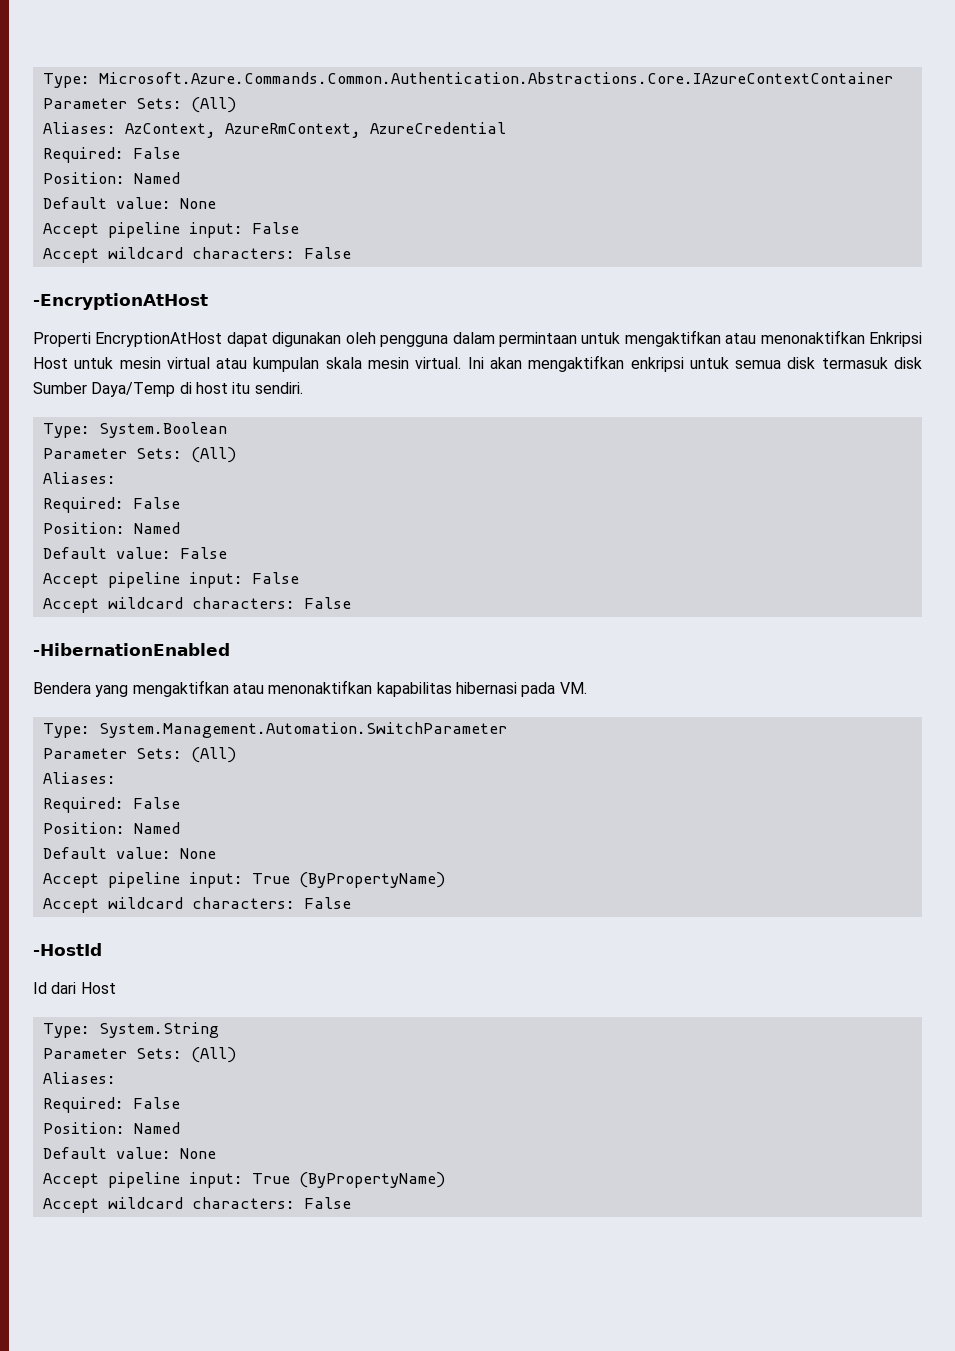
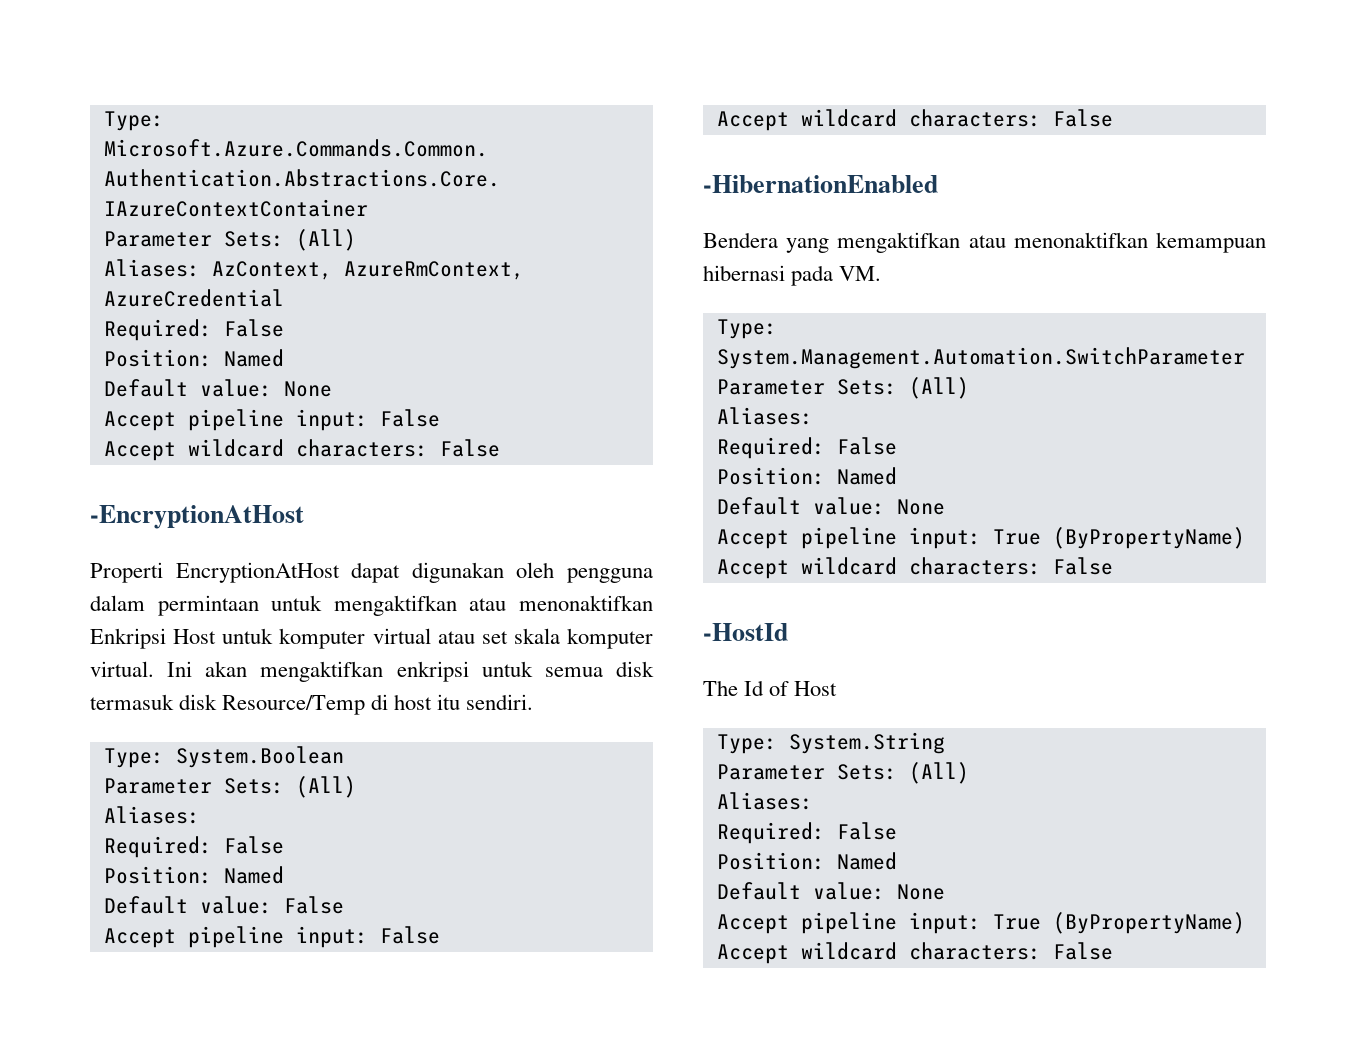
[119,357,161,369] mesin -> [279,628,366,649] komputer
[253,357,410,372] kumpulan skala mesin -> [481,628,653,649] set skala komputer
[33,382,176,397] Sumber Daya/Temp -> [222,695,366,715] Resource/Temp
[376,682,452,697] kapabilitas -> [1156,232,1266,253] kemampuan
[33,982,77,994] Id dari -> [703,680,790,696] The Id of

